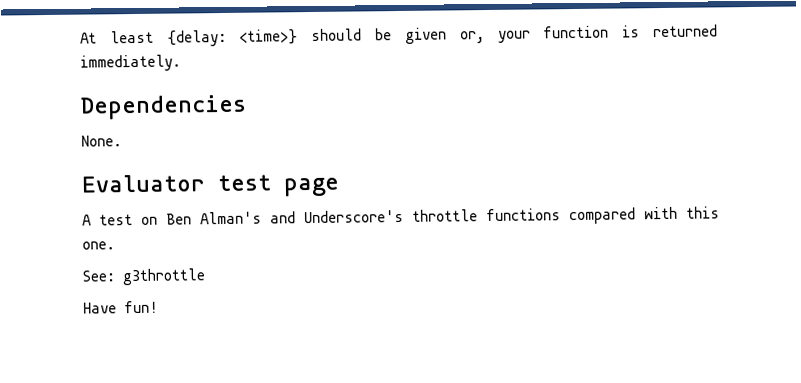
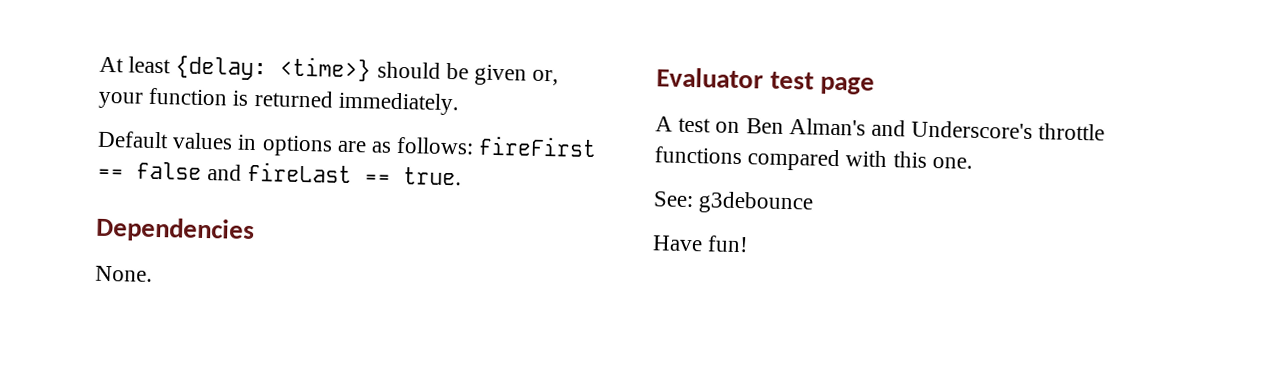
(181, 63) none -> [97,130,598,158] [97,161,463,186] // Default values in options are as follows: fireFirst == false and fireLast == true.
[122,268,206,286] g3throttle -> [698,191,815,215] g3debounce

